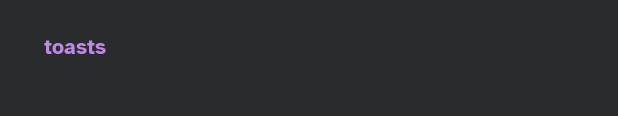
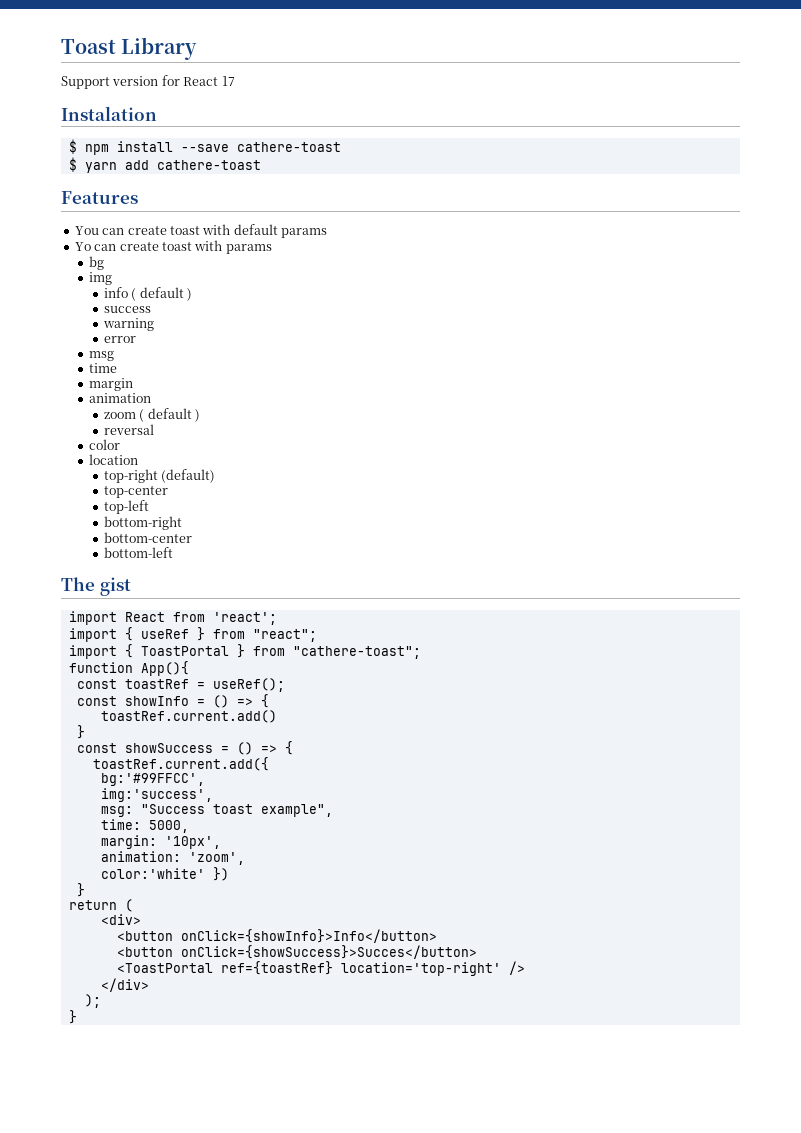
[44,40,106,54] toasts -> [61,37,198,60] [61,75,235,89] [61,106,157,121] [68,139,341,155] [68,157,261,173] [61,191,138,204] [74,224,327,238] [74,240,272,254] [89,256,105,270] [89,272,113,285] [103,287,192,301] [103,306,151,313] [102,318,154,331] [103,336,136,343] [89,351,115,361] [89,363,118,373] [89,378,134,391] [89,393,152,403] [103,408,200,422] [103,424,154,435] [89,439,121,450] [89,454,139,465] [103,469,216,483] [103,486,168,498] [103,500,149,514] [103,516,182,530] [103,532,192,543] [103,547,173,558] [61,577,131,596] [68,611,277,625] [68,627,317,642] [68,644,421,659] [68,661,189,676] [76,678,285,692] [76,694,269,708] [100,710,277,723] [76,725,85,739] [76,741,293,755] [92,757,269,771] [100,773,205,786] [100,788,213,802] [100,804,333,817] [100,819,189,833] [100,835,221,849] [100,851,245,865] [100,867,229,881] [76,883,85,897] [68,899,133,912] [100,914,141,925] [116,929,437,943] [116,945,477,959] [116,961,525,976] [100,978,149,992] [84,994,101,1008] [68,1010,77,1024] Toast Library // Support version for React 17 // Instalation // $ npm install --save cathere-toast // $ yarn add cathere-toast // Features // You can create toast with default params // Yo can create toast with params // bg // img // info ( default ) // success // warning // error // msg // time // margin // animation // zoom ( default ) // reversal // color // location // top-right (default) // top-center // top-left // bottom-right // bottom-center // bottom-left // The gist // import React from 'react'; // import { useRef } from "react"; // import { ToastPortal } from "cathere-toast"; // function App(){ // const toastRef = useRef(); // const showInfo = () => { // toastRef.current.add() // } // const showSuccess = () => { // toastRef.current.add({ // bg:'#99FFCC', // img:'success', // msg: "Success toast example", // time: 5000, // margin: '10px', // animation: 'zoom', // color:'white' }) // } // return ( // <div> // <button onClick={showInfo}>Info</button> // <button onClick={showSuccess}>Succes</button> // <ToastPortal ref={toastRef} location='top-right' /> // </div> // ); // }

